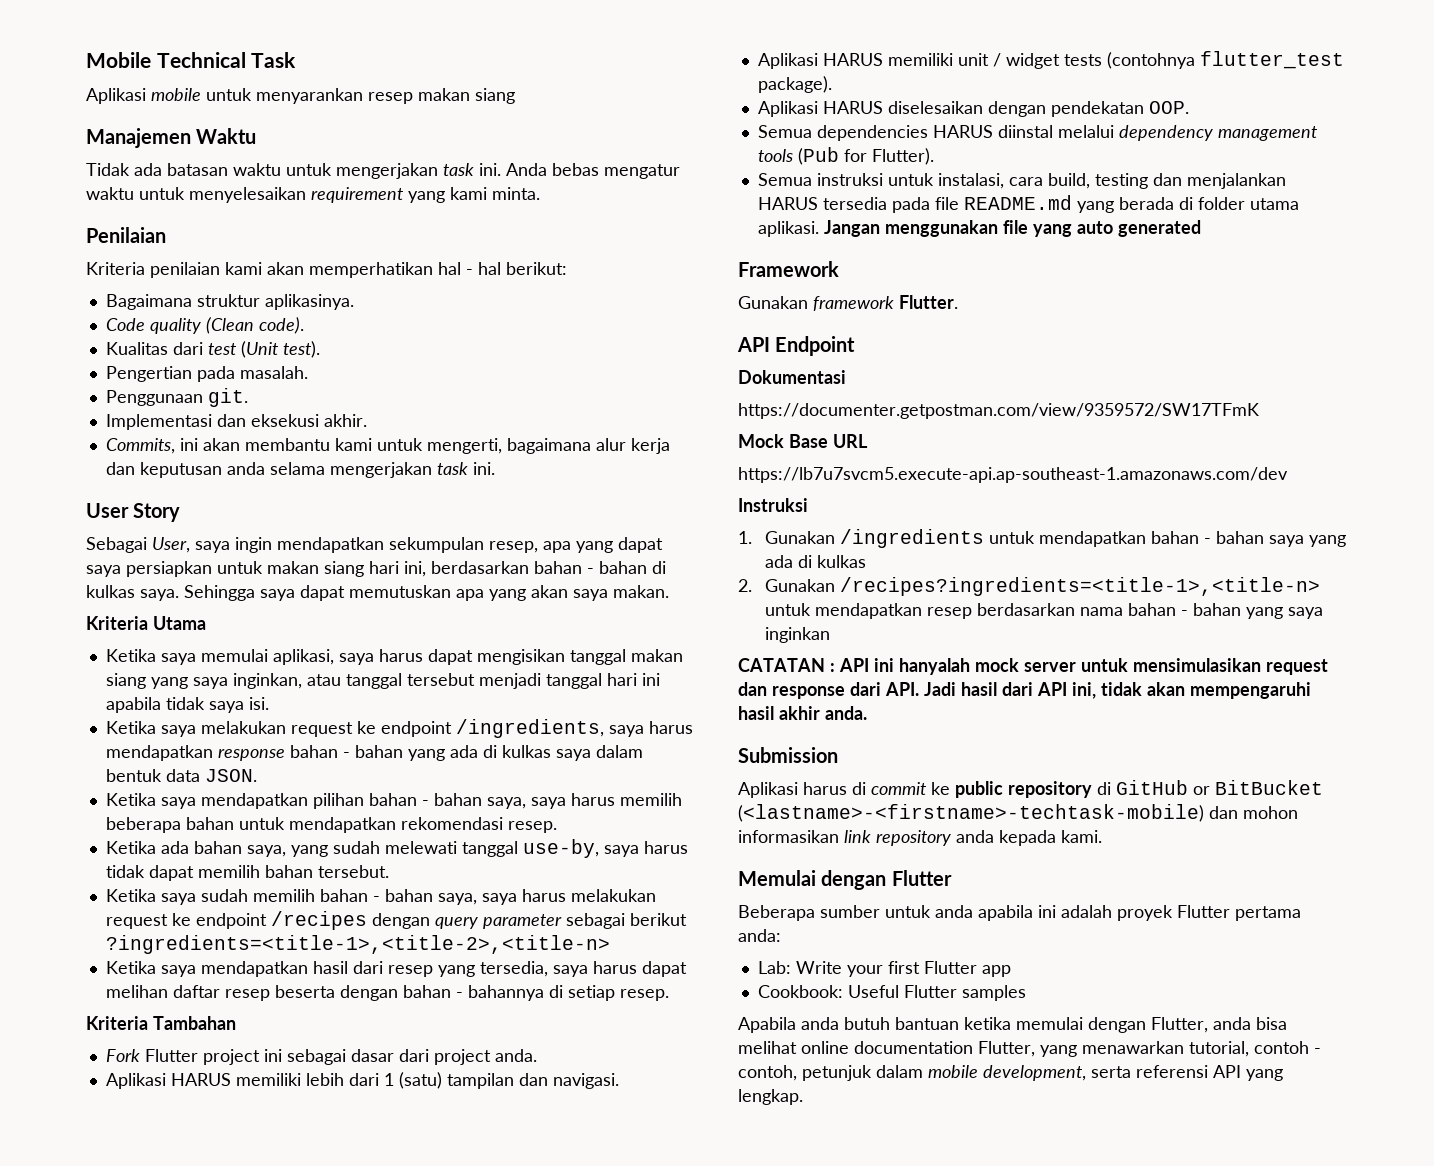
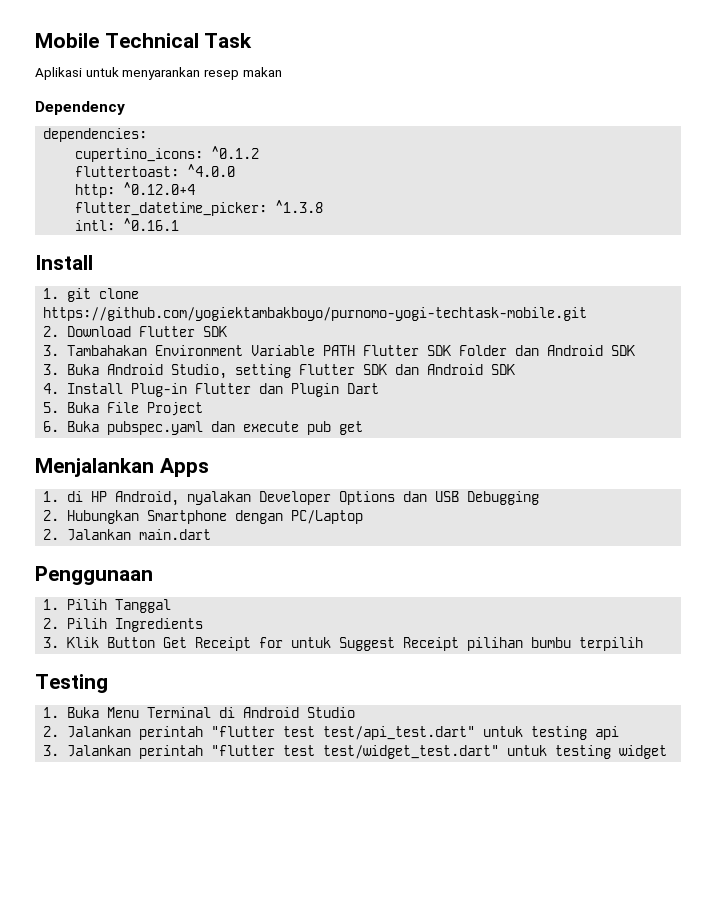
[151,88,201,101] mobile -> (82, 73) none
[475,88,515,104] [86,128,257,148] [86,163,680,179] [86,187,540,203] [86,227,166,243] [86,262,567,278] [105,294,354,310] [105,317,304,334] [105,341,320,358] [105,366,308,382] [105,388,248,407] [105,414,367,430] [105,438,670,454] [105,462,495,478] [86,503,181,522] [86,537,663,553] [86,561,666,577] [86,585,669,601] [86,616,206,630] [105,649,683,665] [105,673,660,689] [105,697,269,713] [105,719,693,738] [105,745,643,761] [105,769,257,782] [105,793,682,809] [105,817,557,833] [105,839,688,858] [105,865,389,881] [105,889,656,905] [105,911,687,930] [105,935,610,954] [105,961,687,977] [105,985,669,1001] [86,1016,236,1030] [105,1049,537,1065] [105,1072,619,1089] [757,51,1344,69] [757,76,832,93] [757,101,1189,117] [757,125,1318,141] [757,147,934,165] [757,173,1286,189] [757,195,1299,213] [757,220,1201,237] [738,261,839,277] [738,295,958,311] [737,336,856,356] [738,370,846,384] [738,403,1259,419] [738,434,868,448] [738,467,1288,483] [738,498,808,512] [738,529,1346,548] [764,555,866,568] [738,577,1320,596] [764,603,1323,619] [764,627,830,643] [738,658,1328,675] [738,682,1311,699] [738,706,867,720] [738,747,838,763] [738,780,1323,798] [738,804,1298,822] [738,830,1102,846] [738,870,952,890] [738,905,1301,921] [738,929,781,942] [757,961,1011,977] [757,985,1026,1001] [738,1017,1287,1033] [738,1041,1321,1057] [738,1065,1283,1081] [738,1089,803,1105] siang // Manajemen Waktu // Tidak ada batasan waktu untuk mengerjakan task ini. Anda bebas mengatur waktu untuk menyelesaikan requirement yang kami minta. // Penilaian // Kriteria penilaian kami akan memperhatikan hal - hal berikut: // Bagaimana struktur aplikasinya. // Code quality (Clean code). // Kualitas dari test (Unit test). // Pengertian pada masalah. // Penggunaan git. // Implementasi dan eksekusi akhir. // Commits, ini akan membantu kami untuk mengerti, bagaimana alur kerja dan keputusan anda selama mengerjakan task ini. // User Story // Sebagai User, saya ingin mendapatkan sekumpulan resep, apa yang dapat saya persiapkan untuk makan siang hari ini, berdasarkan bahan - bahan di kulkas saya. Sehingga saya dapat memutuskan apa yang akan saya makan. // Kriteria Utama // Ketika saya memulai aplikasi, saya harus dapat mengisikan tanggal makan siang yang saya inginkan, atau tanggal tersebut menjadi tanggal hari ini apabila tidak saya isi. // Ketika saya melakukan request ke endpoint /ingredients, saya harus mendapatkan response bahan - bahan yang ada di kulkas saya dalam bentuk data JSON. // Ketika saya mendapatkan pilihan bahan - bahan saya, saya harus memilih beberapa bahan untuk mendapatkan rekomendasi resep. // Ketika ada bahan saya, yang sudah melewati tanggal use-by, saya harus tidak dapat memilih bahan tersebut. // Ketika saya sudah memilih bahan - bahan saya, saya harus melakukan request ke endpoint /recipes dengan query parameter sebagai berikut ?ingredients=<title-1>,<title-2>,<title-n> // Ketika saya mendapatkan hasil dari resep yang tersedia, saya harus dapat melihan daftar resep beserta dengan bahan - bahannya di setiap resep. // Kriteria Tambahan // Fork Flutter project ini sebagai dasar dari project anda. // Aplikasi HARUS memiliki lebih dari 1 (satu) tampilan dan navigasi. // Aplikasi HARUS memiliki unit / widget tests (contohnya flutter_test package). // Aplikasi HARUS diselesaikan dengan pendekatan OOP. // Semua dependencies HARUS diinstal melalui dependency management tools (Pub for Flutter). // Semua instruksi untuk instalasi, cara build, testing dan menjalankan HARUS tersedia pada file README.md yang berada di folder utama aplikasi. Jangan menggunakan file yang auto generated // Framework // Gunakan framework Flutter. // API Endpoint // Dokumentasi // https://documenter.getpostman.com/view/9359572/SW17TFmK // Mock Base URL // https://lb7u7svcm5.execute-api.ap-southeast-1.amazonaws.com/dev // Instruksi // 1. Gunakan /ingredients untuk mendapatkan bahan - bahan saya yang ada di kulkas // 2. Gunakan /recipes?ingredients=<title-1>,<title-n> untuk mendapatkan resep berdasarkan nama bahan - bahan yang saya inginkan // CATATAN : API ini hanyalah mock server untuk mensimulasikan request dan response dari API. Jadi hasil dari API ini, tidak akan mempengaruhi hasil akhir anda. // Submission // Aplikasi harus di commit ke public repository di GitHub or BitBucket (<lastname>-<firstname>-techtask-mobile) dan mohon informasikan link repository anda kepada kami. // Memulai dengan Flutter // Beberapa sumber untuk anda apabila ini adalah proyek Flutter pertama anda: // Lab: Write your first Flutter app // Cookbook: Useful Flutter samples // Apabila anda butuh bantuan ketika memulai dengan Flutter, anda bisa melihat online documentation Flutter, yang menawarkan tutorial, contoh - contoh, petunjuk dalam mobile development, serta referensi API yang lengkap. -> [35,101,125,115] [43,128,148,142] [75,146,260,162] [75,164,236,177] [75,182,196,198] [75,200,324,216] [75,218,180,231] [35,255,93,270] [43,288,140,302] [43,307,588,321] [43,326,228,337] [43,345,636,356] [43,364,516,379] [43,383,380,397] [43,402,204,416] [43,421,364,435] [35,458,209,477] [43,491,540,506] [43,510,364,524] [43,529,212,541] [35,566,153,585] [43,599,172,613] [43,618,204,632] [43,637,644,651] [35,674,108,693] [43,707,356,718] [43,726,620,740] [43,745,668,759] // Dependency // dependencies: // cupertino_icons: ^0.1.2 // fluttertoast: ^4.0.0 // http: ^0.12.0+4 // flutter_datetime_picker: ^1.3.8 // intl: ^0.16.1 // Install // 1. git clone https://github.com/yogiektambakboyo/purnomo-yogi-techtask-mobile.git // 2. Download Flutter SDK // 3. Tambahakan Environment Variable PATH Flutter SDK Folder dan Android SDK // 3. Buka Android Studio, setting Flutter SDK dan Android SDK // 4. Install Plug-in Flutter dan Plugin Dart // 5. Buka File Project // 6. Buka pubspec.yaml dan execute pub get // Menjalankan Apps // 1. di HP Android, nyalakan Developer Options dan USB Debugging // 2. Hubungkan Smartphone dengan PC/Laptop // 2. Jalankan main.dart // Penggunaan // 1. Pilih Tanggal // 2. Pilih Ingredients // 3. Klik Button Get Receipt for untuk Suggest Receipt pilihan bumbu terpilih // Testing // 1. Buka Menu Terminal di Android Studio // 2. Jalankan perintah "flutter test test/api_test.dart" untuk testing api // 3. Jalankan perintah "flutter test test/widget_test.dart" untuk testing widget

